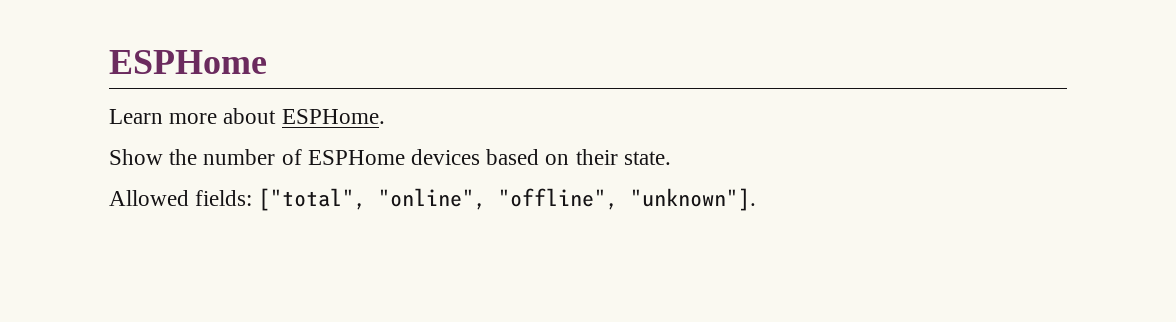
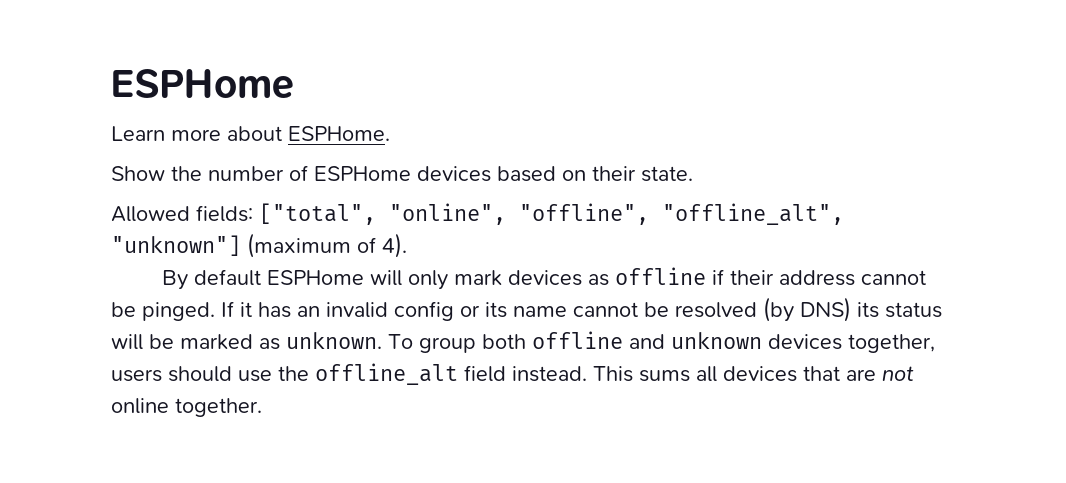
[630,188,757,211] "unknown"]. -> [662,203,844,225] [111,233,407,258] [162,267,927,290] [111,297,942,322] [111,331,935,353] [111,363,914,385] [111,398,262,417] "offline_alt", "unknown"] (maximum of 4). // By default ESPHome will only mark devices as offline if their address cannot be pinged. If it has an invalid config or its name cannot be resolved (by DNS) its status will be marked as unknown. To group both offline and unknown devices together, users should use the offline_alt field instead. This sums all devices that are not online together.

